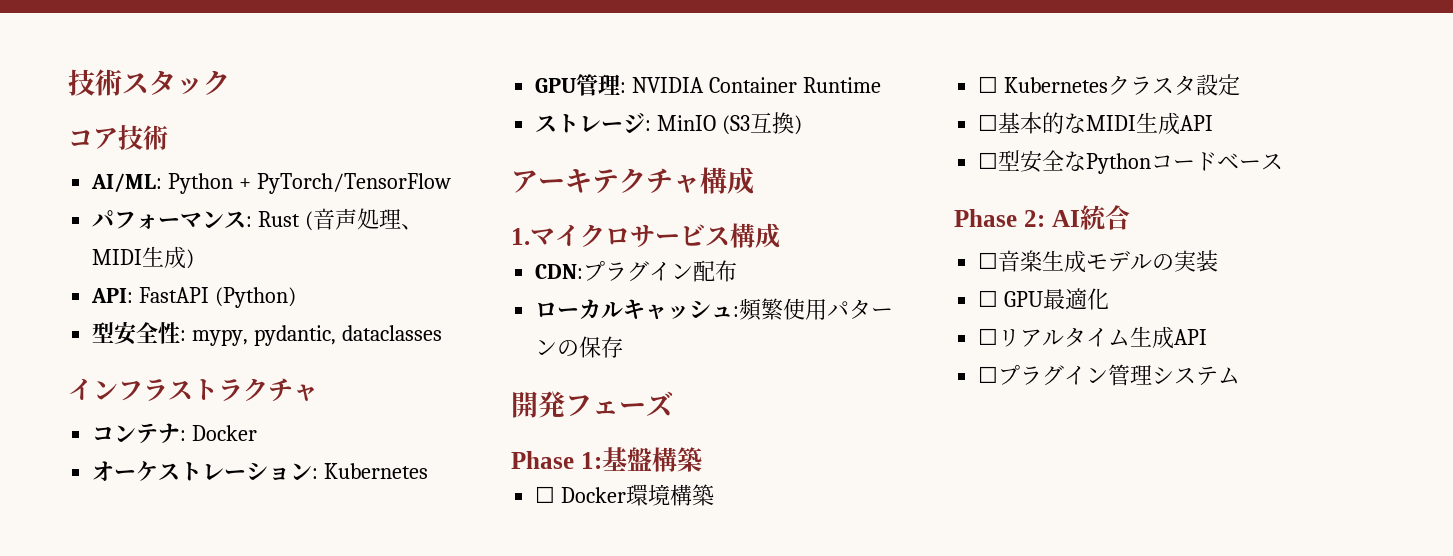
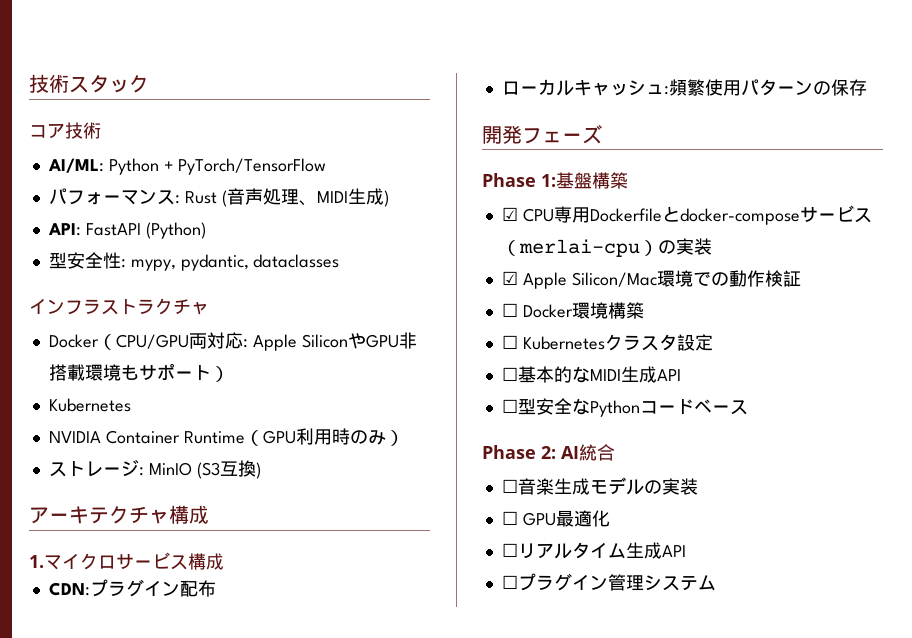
[92,423,258,444] [92,461,429,481] [535,74,627,96] コンテナ: Docker // オーケストレーション: Kubernetes // GPU管理: -> [48,332,417,351] [48,363,229,382] [48,398,131,412] Docker（CPU/GPU両対応: Apple SiliconやGPU非搭載環境もサポート） // Kubernetes //
(882, 85) none -> [244,428,404,446] （GPU利用時のみ）
(702, 459) none -> [501,205,872,225] [501,238,712,257] [501,270,801,289] // ☑ CPU専用Dockerfileとdocker-composeサービス（merlai-cpu）の実装 // ☑ Apple Silicon/Mac環境での動作検証

